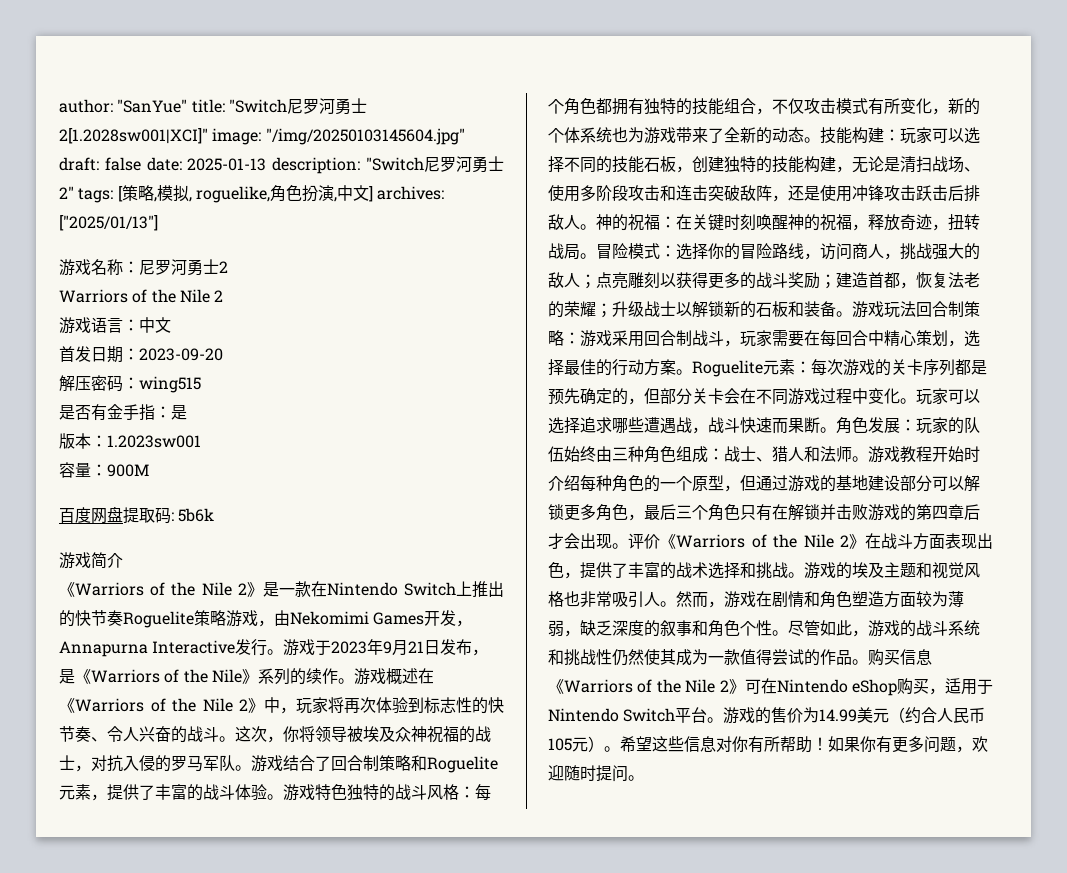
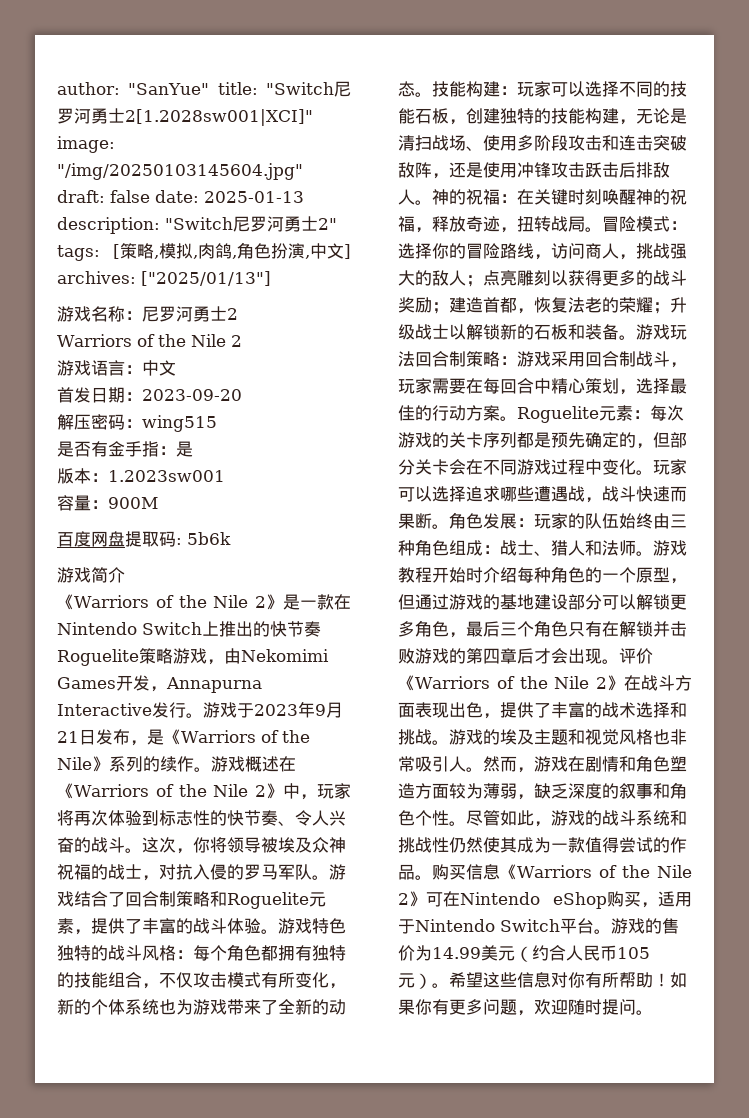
[195,186,270,203] roguelike, -> [198,243,237,259] 肉鸽,

